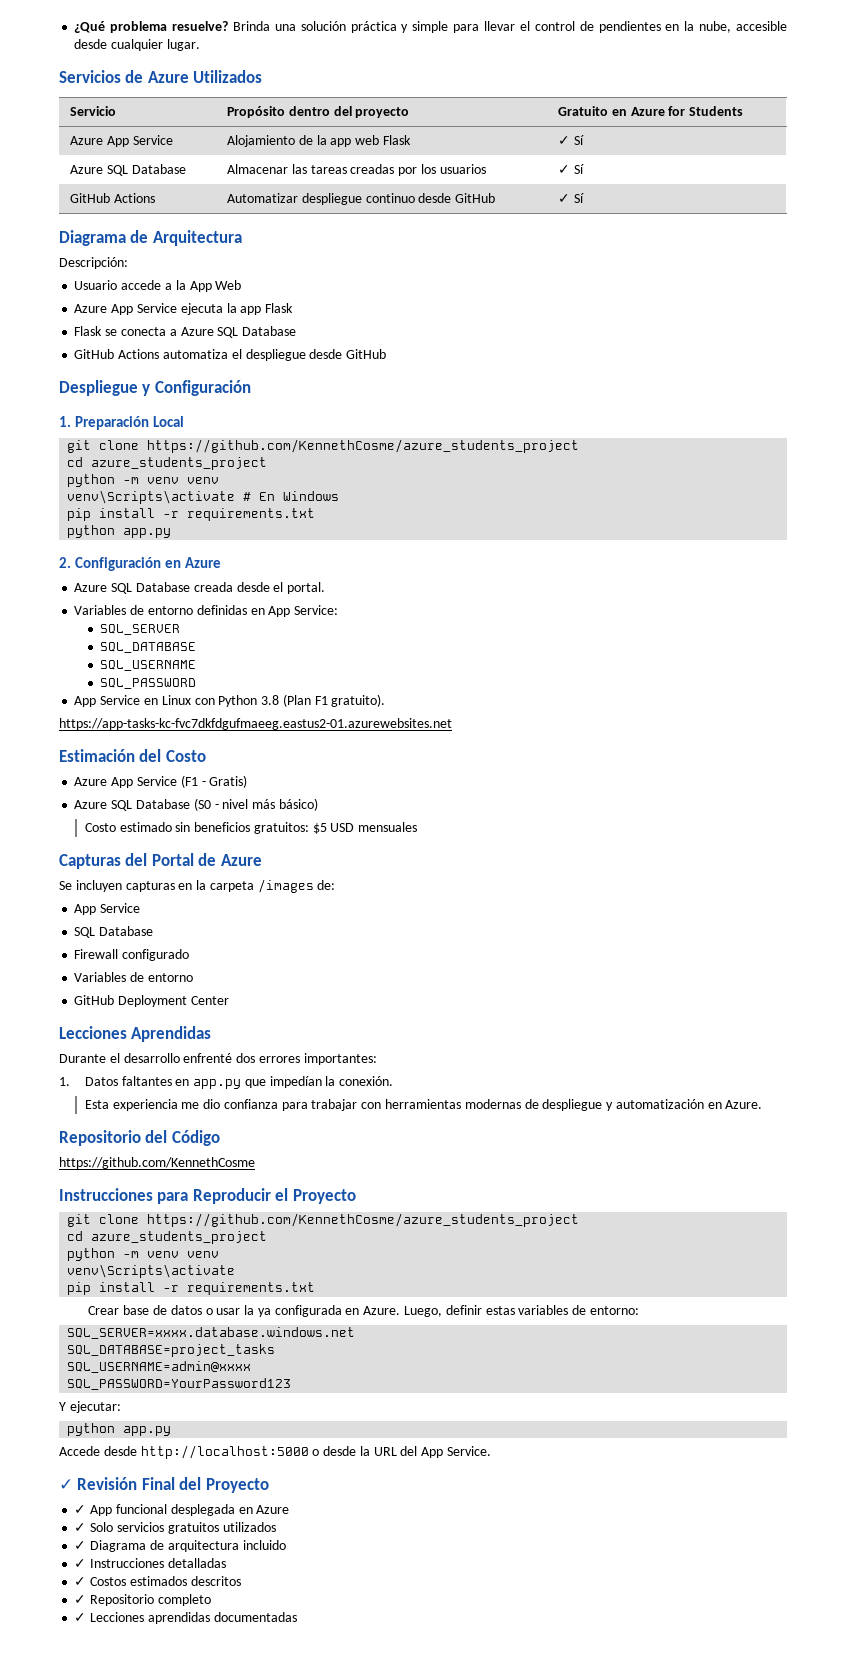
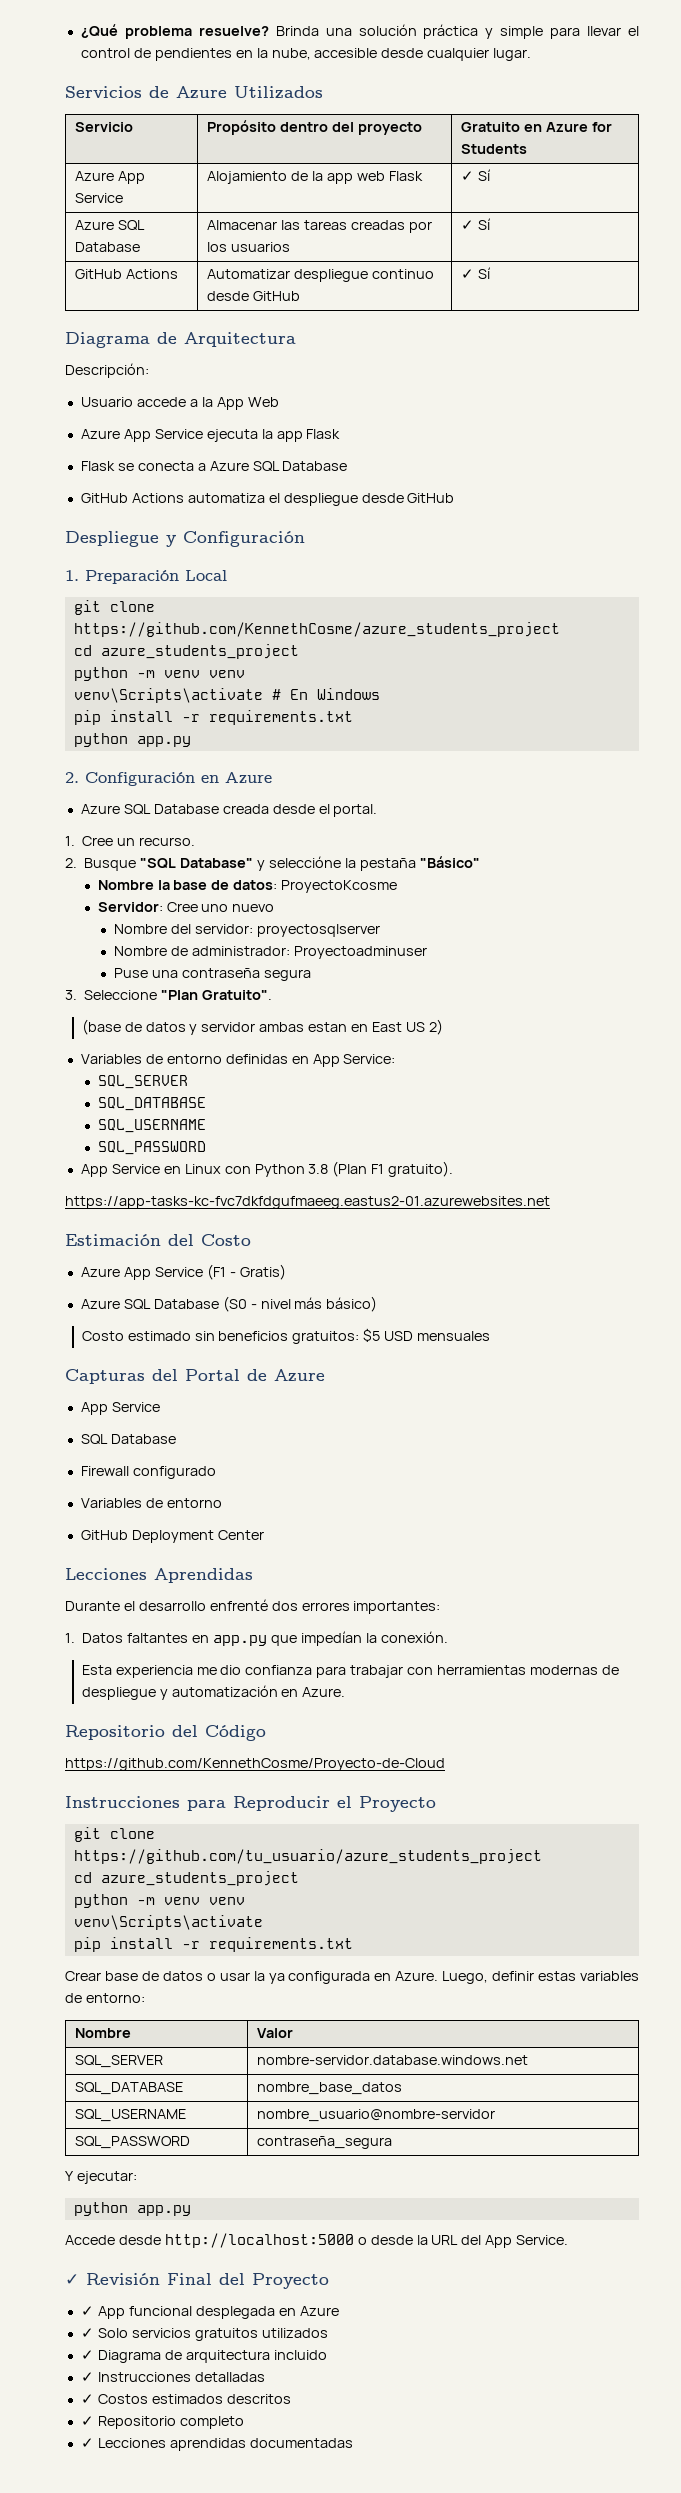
(326, 588) none -> [65,836,196,846] [65,856,480,871] [97,880,398,893] [97,902,275,912] [114,924,381,937] [114,946,428,959] [114,968,312,981] [65,990,273,1000] [81,1019,443,1035] // 1. Cree un recurso. // 2. Busque "SQL Database" y seleccióne la pestaña "Básico" // Nombre la base de datos: ProyectoKcosme // Servidor: Cree uno nuevo // Nombre del servidor: proyectosqlserver // Nombre de administrador: Proyectoadminuser // Puse una contraseña segura // 3. Seleccione "Plan Gratuito". // (base de datos y servidor ambas estan en East US 2)
[59,879,336,893] // Se incluyen capturas en la carpeta /images de: -> (325, 1375) none
[59,1157,255,1169] https://github.com/KennethCosme -> [65,1758,445,1771] https://github.com/KennethCosme/Proyecto-de-Cloud
[147,1213,580,1227] https://github.com/KennethCosme/azure_students_project -> [73,1849,542,1864] https://github.com/tu_usuario/azure_students_project
[67,1327,356,1339] [67,1344,276,1357] [67,1361,252,1373] [67,1378,292,1390] // SQL_SERVER=xxxx.database.windows.net // SQL_DATABASE=project_tasks // SQL_USERNAME=admin@xxxx // SQL_PASSWORD=YourPassword123 -> [75,2028,132,2038] [257,2028,294,2038] [75,2055,164,2068] [257,2055,529,2065] [75,2082,184,2095] [257,2082,403,2095] [75,2109,187,2122] [257,2109,496,2122] [75,2136,191,2149] [257,2136,393,2149] // Nombre | Valor // SQL_SERVER | nombre-servidor.database.windows.net // SQL_DATABASE | nombre_base_datos // SQL_USERNAME | nombre_usuario@nombre-servidor // SQL_PASSWORD | contraseña_segura

